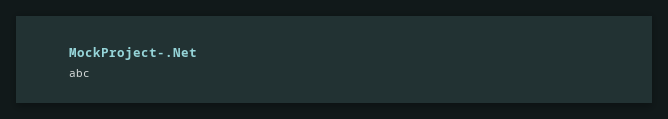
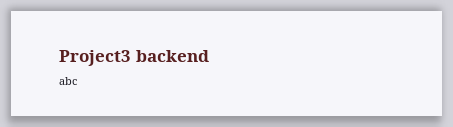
[69,47,197,60] MockProject-.Net -> [59,50,209,66] Project3 backend

